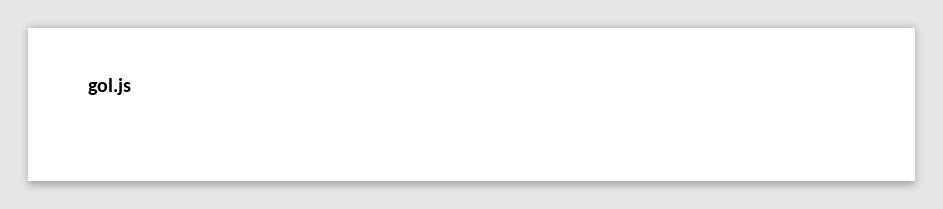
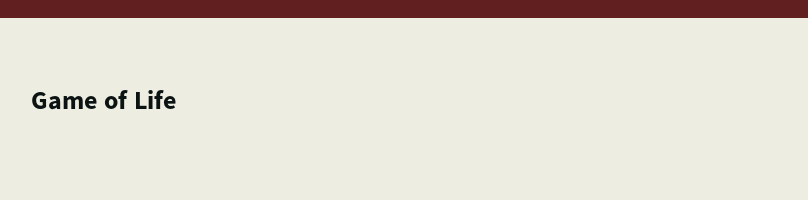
[88,78,131,95] gol.js -> [31,90,177,110] Game of Life

